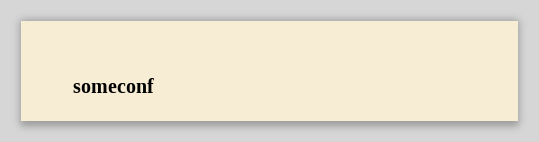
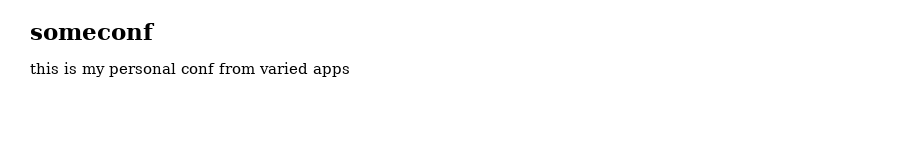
(154, 85) none -> [30,62,350,77] // this is my personal conf from varied apps

